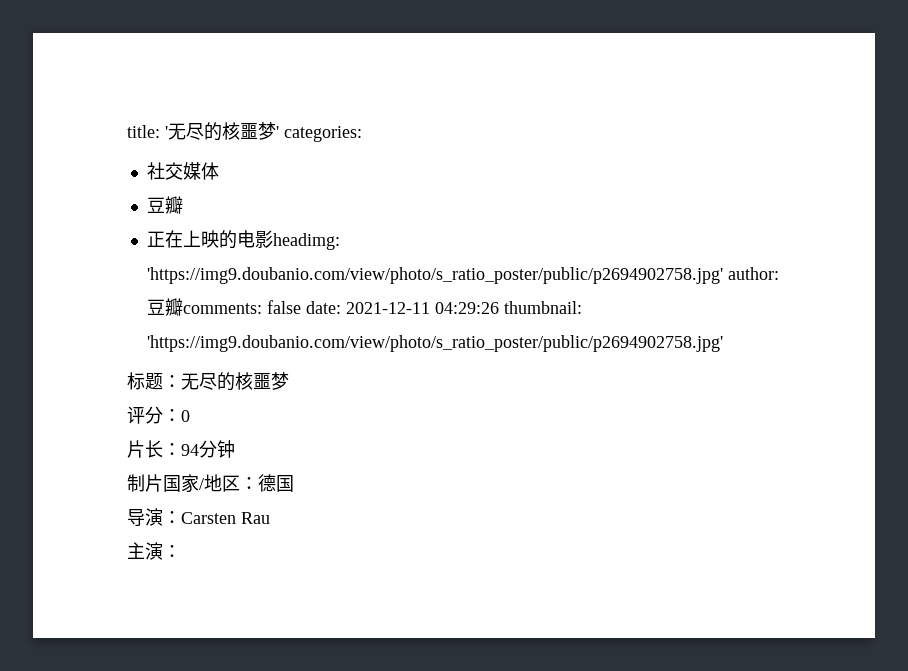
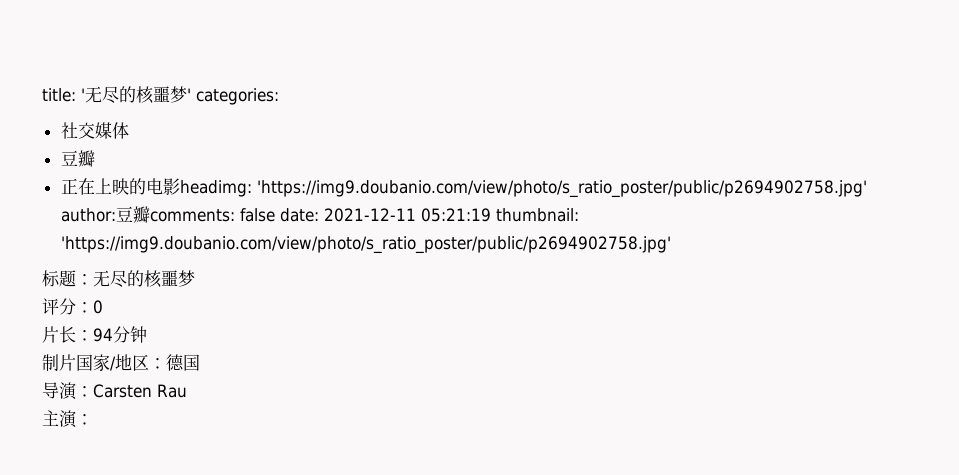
[434,302,499,314] 04:29:26 -> [420,208,491,222] 05:21:19

